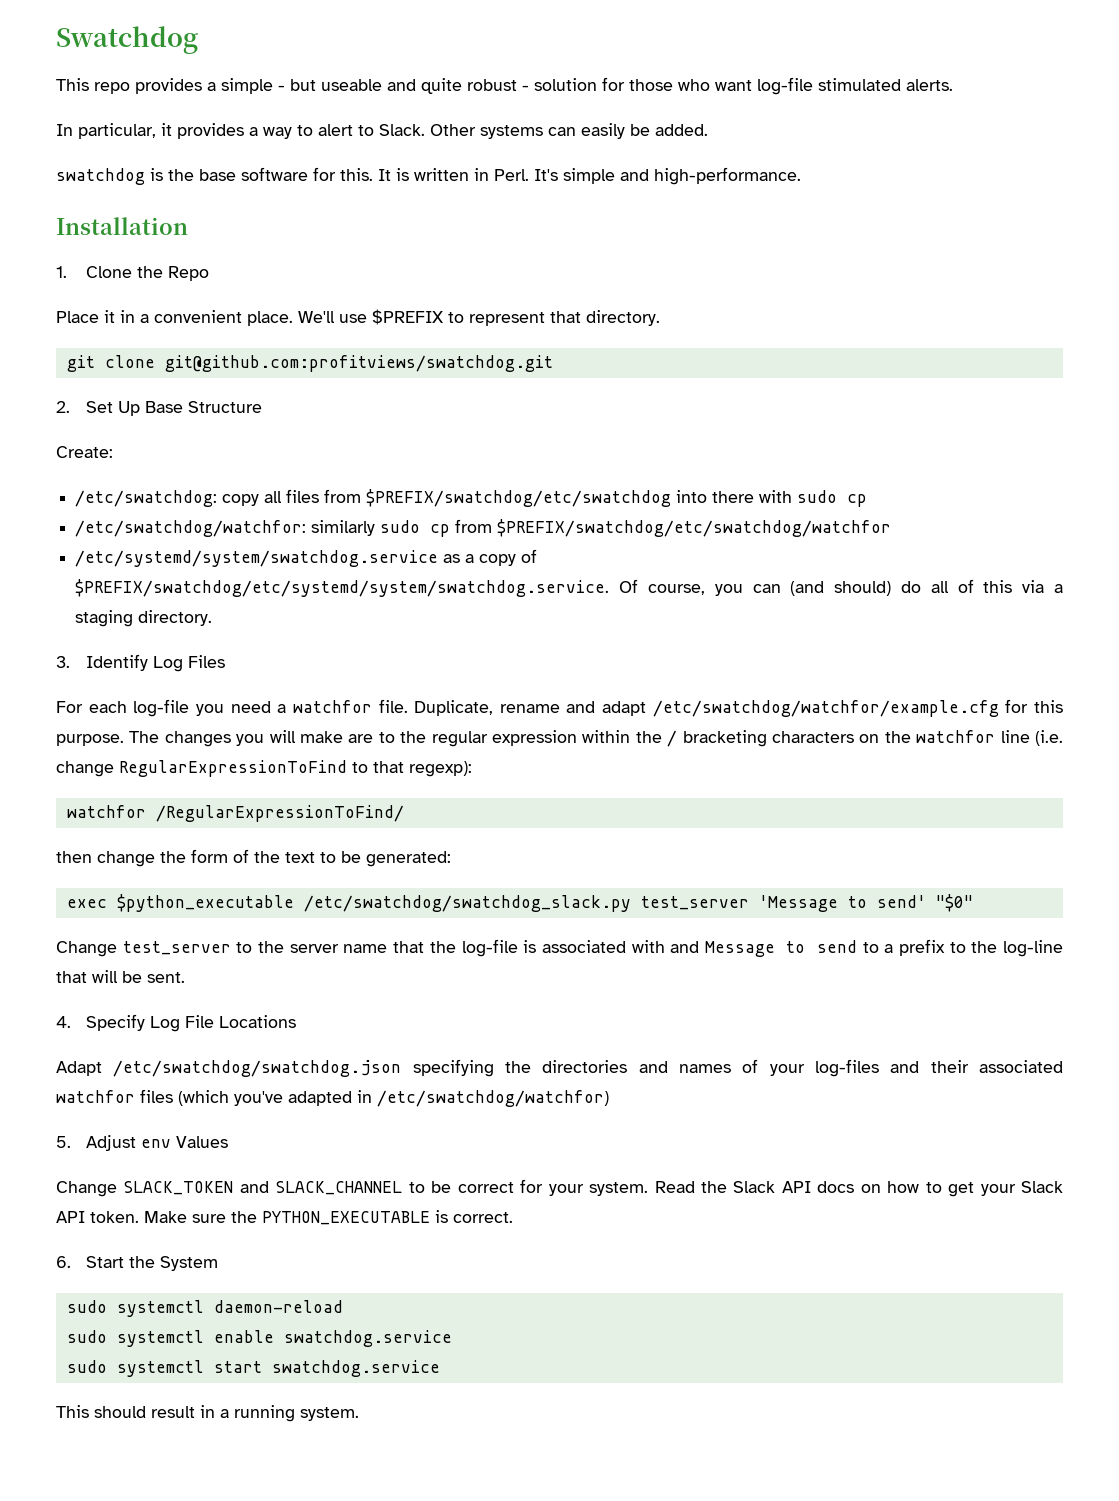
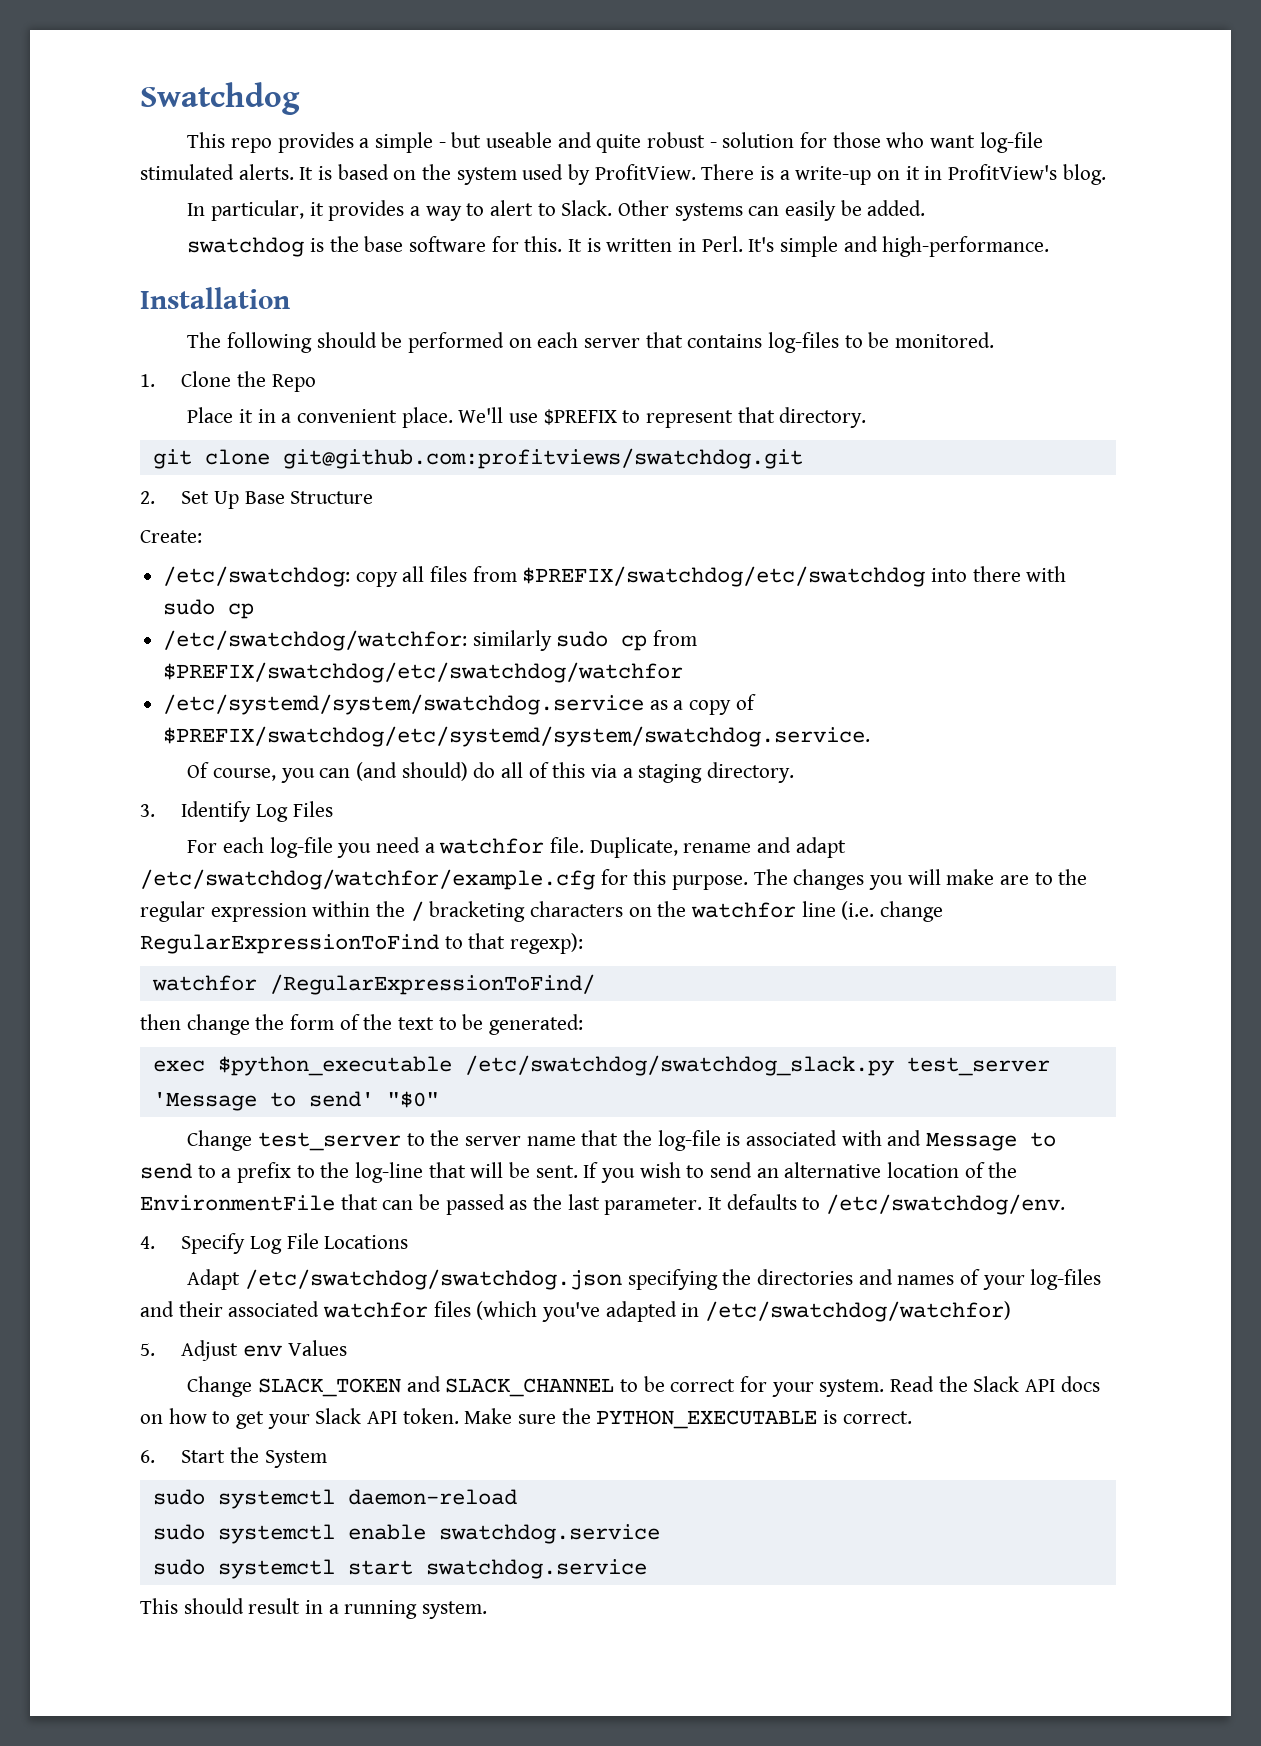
(953, 85) none -> [299,164,1106,185] It is based on the system used by ProfitView. There is a write-up on it in ProfitView's blog.
(188, 226) none -> [187,332,995,353] // The following should be performed on each server that contains log-files to be monitored.
(610, 588) none -> (871, 736) //
(185, 977) none -> [583,1162,1018,1183] [140,1194,1066,1215] If you wish to send an alternative location of the EnvironmentFile that can be passed as the last parameter. It defaults to /etc/swatchdog/env.

